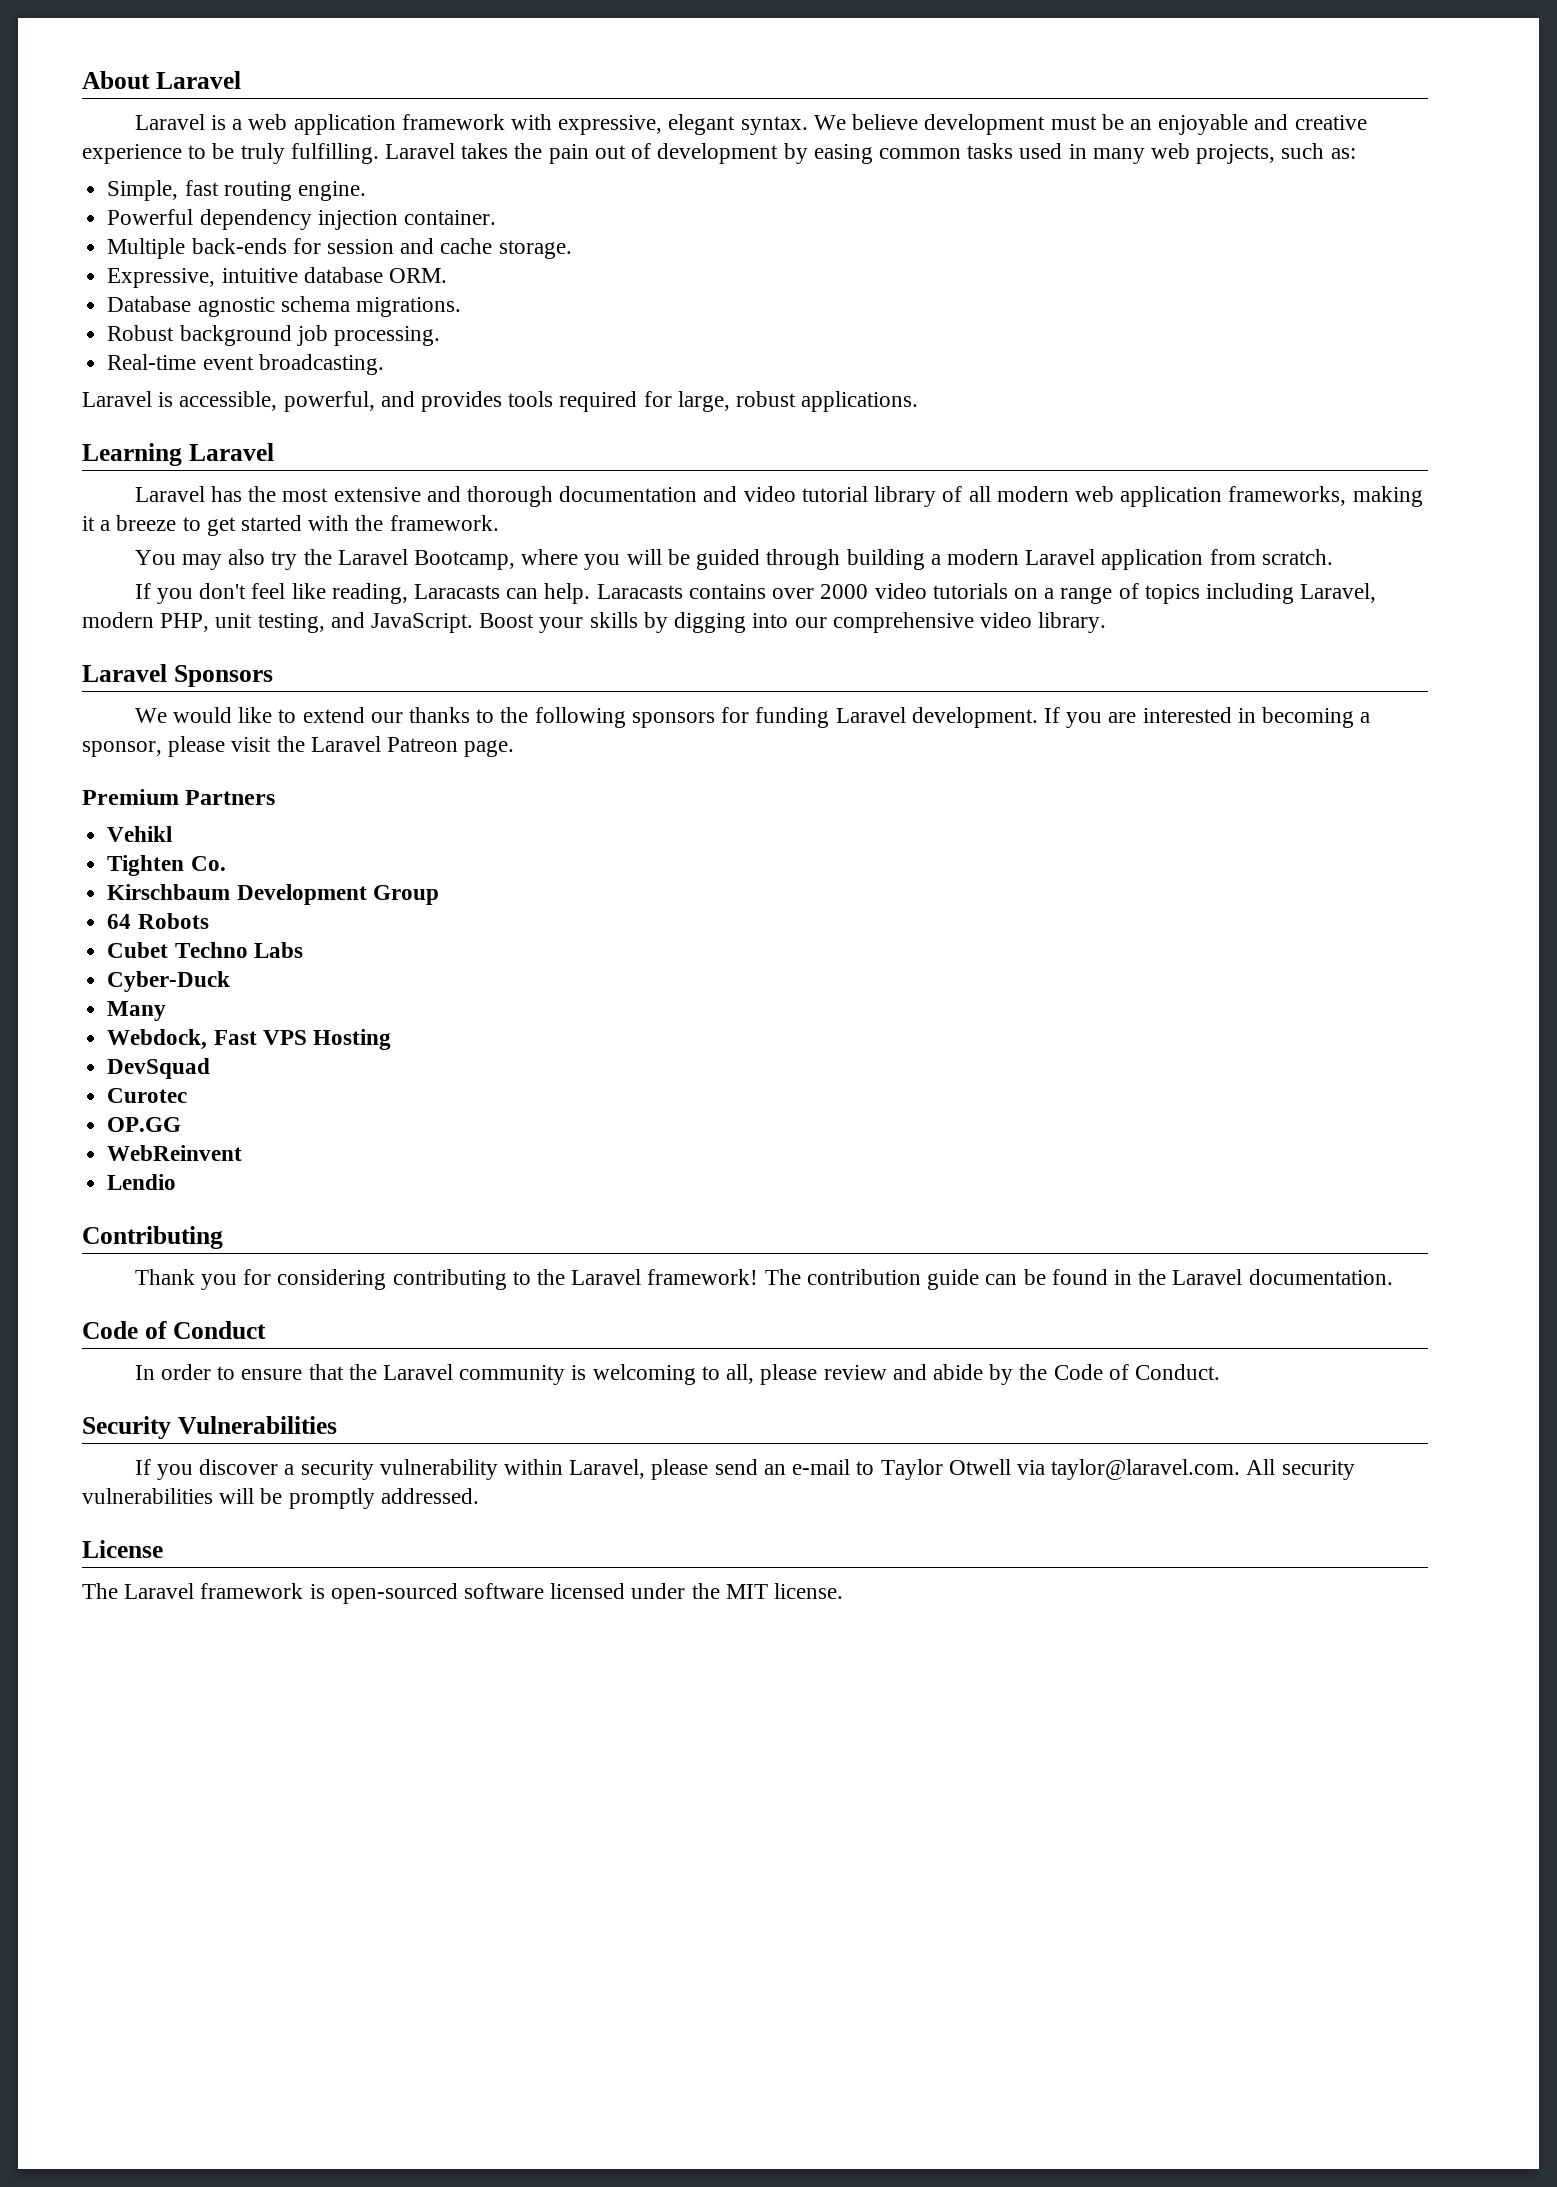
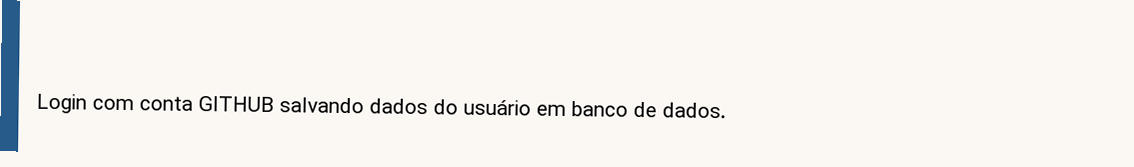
[82,71,241,89] [134,114,1367,135] [82,143,1356,164] [107,180,366,201] [107,209,496,230] [107,238,572,259] [107,267,447,288] [107,296,461,317] [107,325,440,346] [107,354,384,375] [82,391,919,412] [82,443,274,466] [134,486,1423,507] [82,515,499,536] [134,549,1333,570] [134,583,1377,604] [82,612,1107,633] [82,664,273,687] [134,707,1371,728] [82,736,515,757] [82,789,276,805] [107,826,173,842] [107,855,226,876] [107,884,439,905] [107,913,209,929] [107,942,303,958] [107,971,231,992] [107,1001,167,1021] [107,1029,391,1050] [107,1058,211,1079] [107,1088,188,1103] [107,1117,182,1132] [107,1145,243,1161] [107,1174,177,1190] [82,1226,223,1249] [134,1269,1393,1290] [82,1321,266,1339] [134,1364,1220,1385] [82,1416,337,1439] [134,1459,1355,1480] [82,1488,479,1509] [82,1540,163,1558] [82,1583,844,1604] About Laravel // Laravel is a web application framework with expressive, elegant syntax. We believe development must be an enjoyable and creative experience to be truly fulfilling. Laravel takes the pain out of development by easing common tasks used in many web projects, such as: // Simple, fast routing engine. // Powerful dependency injection container. // Multiple back-ends for session and cache storage. // Expressive, intuitive database ORM. // Database agnostic schema migrations. // Robust background job processing. // Real-time event broadcasting. // Laravel is accessible, powerful, and provides tools required for large, robust applications. // Learning Laravel // Laravel has the most extensive and thorough documentation and video tutorial library of all modern web application frameworks, making it a breeze to get started with the framework. // You may also try the Laravel Bootcamp, where you will be guided through building a modern Laravel application from scratch. // If you don't feel like reading, Laracasts can help. Laracasts contains over 2000 video tutorials on a range of topics including Laravel, modern PHP, unit testing, and JavaScript. Boost your skills by digging into our comprehensive video library. // Laravel Sponsors // We would like to extend our thanks to the following sponsors for funding Laravel development. If you are interested in becoming a sponsor, please visit the Laravel Patreon page. // Premium Partners // Vehikl // Tighten Co. // Kirschbaum Development Group // 64 Robots // Cubet Techno Labs // Cyber-Duck // Many // Webdock, Fast VPS Hosting // DevSquad // Curotec // OP.GG // WebReinvent // Lendio // Contributing // Thank you for considering contributing to the Laravel framework! The contribution guide can be found in the Laravel documentation. // Code of Conduct // In order to ensure that the Laravel community is welcoming to all, please review and abide by the Code of Conduct. // Security Vulnerabilities // If you discover a security vulnerability within Laravel, please send an e-mail to Taylor Otwell via taylor@laravel.com. All security vulnerabilities will be promptly addressed. // License // The Laravel framework is open-sourced software licensed under the MIT license. -> [36,93,726,119] Login com conta GITHUB salvando dados do usuário em banco de dados.

